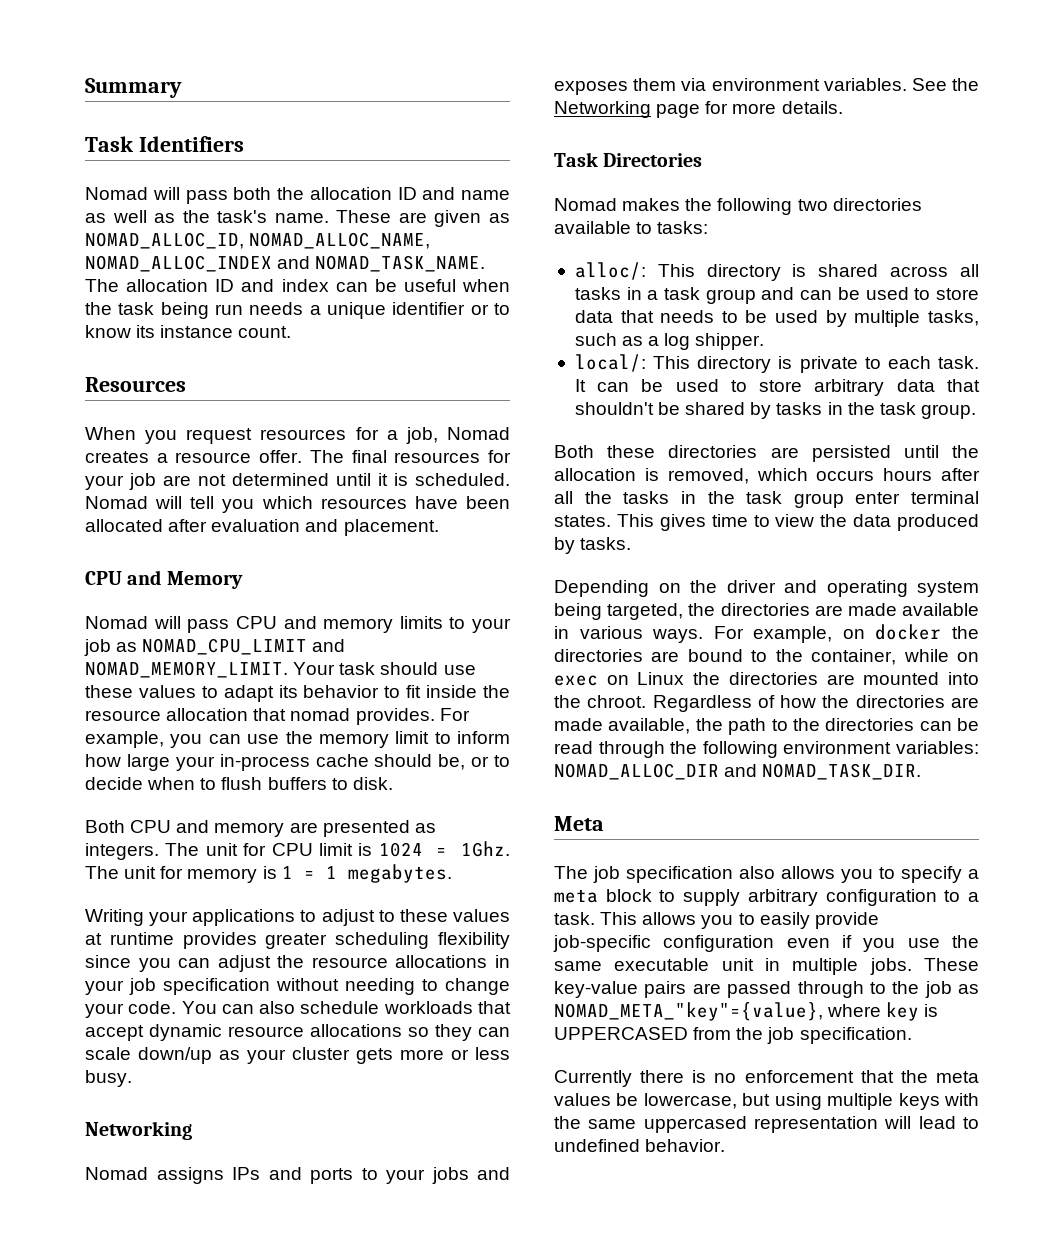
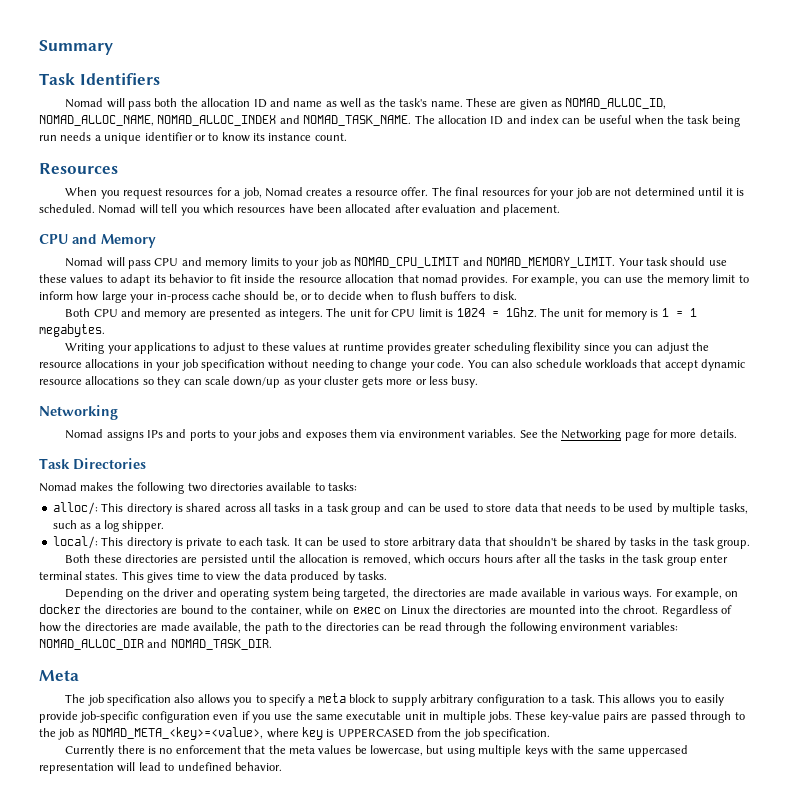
[554,1002,823,1021] NOMAD_META_"key"={value}, -> [92,727,264,740] NOMAD_META_<key>=<value>,

